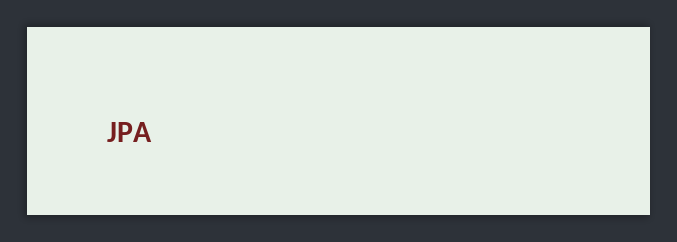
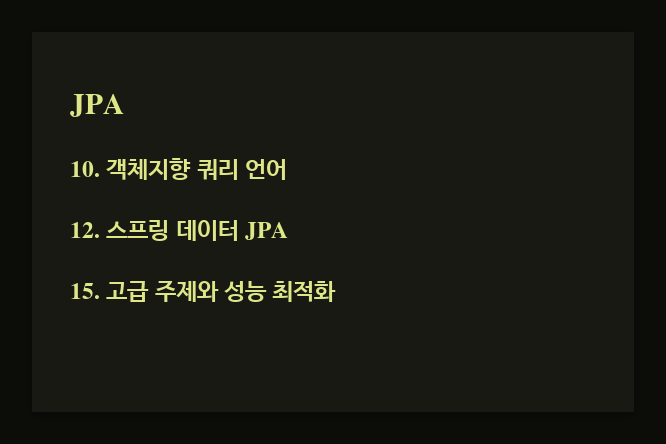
[107,122,152,142] JPA -> [70,94,124,117] [70,158,288,180] [70,220,289,241] [70,280,337,302] JPA // 10. 객체지향 쿼리 언어 // 12. 스프링 데이터 JPA // 15. 고급 주제와 성능 최적화

